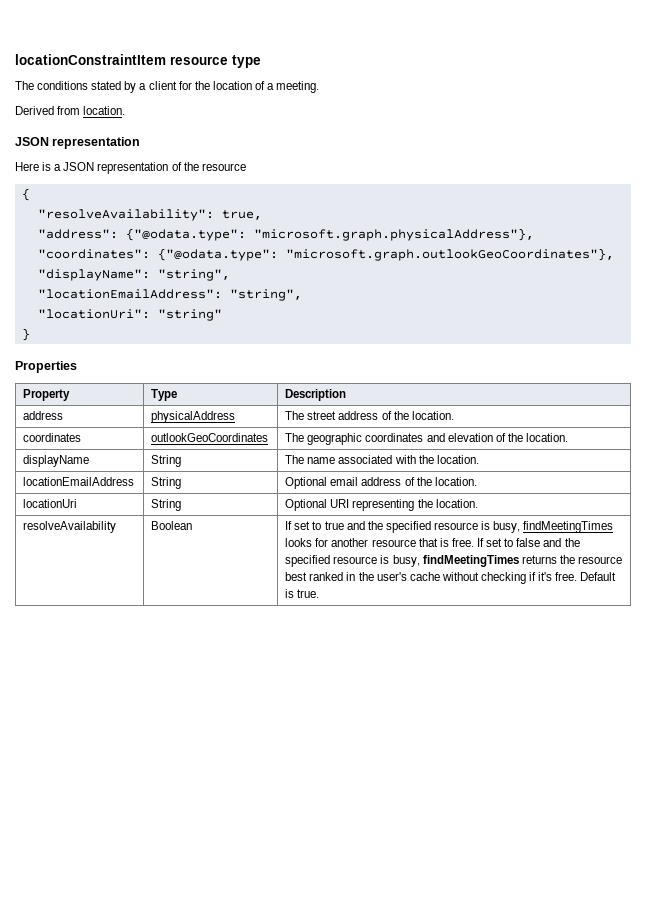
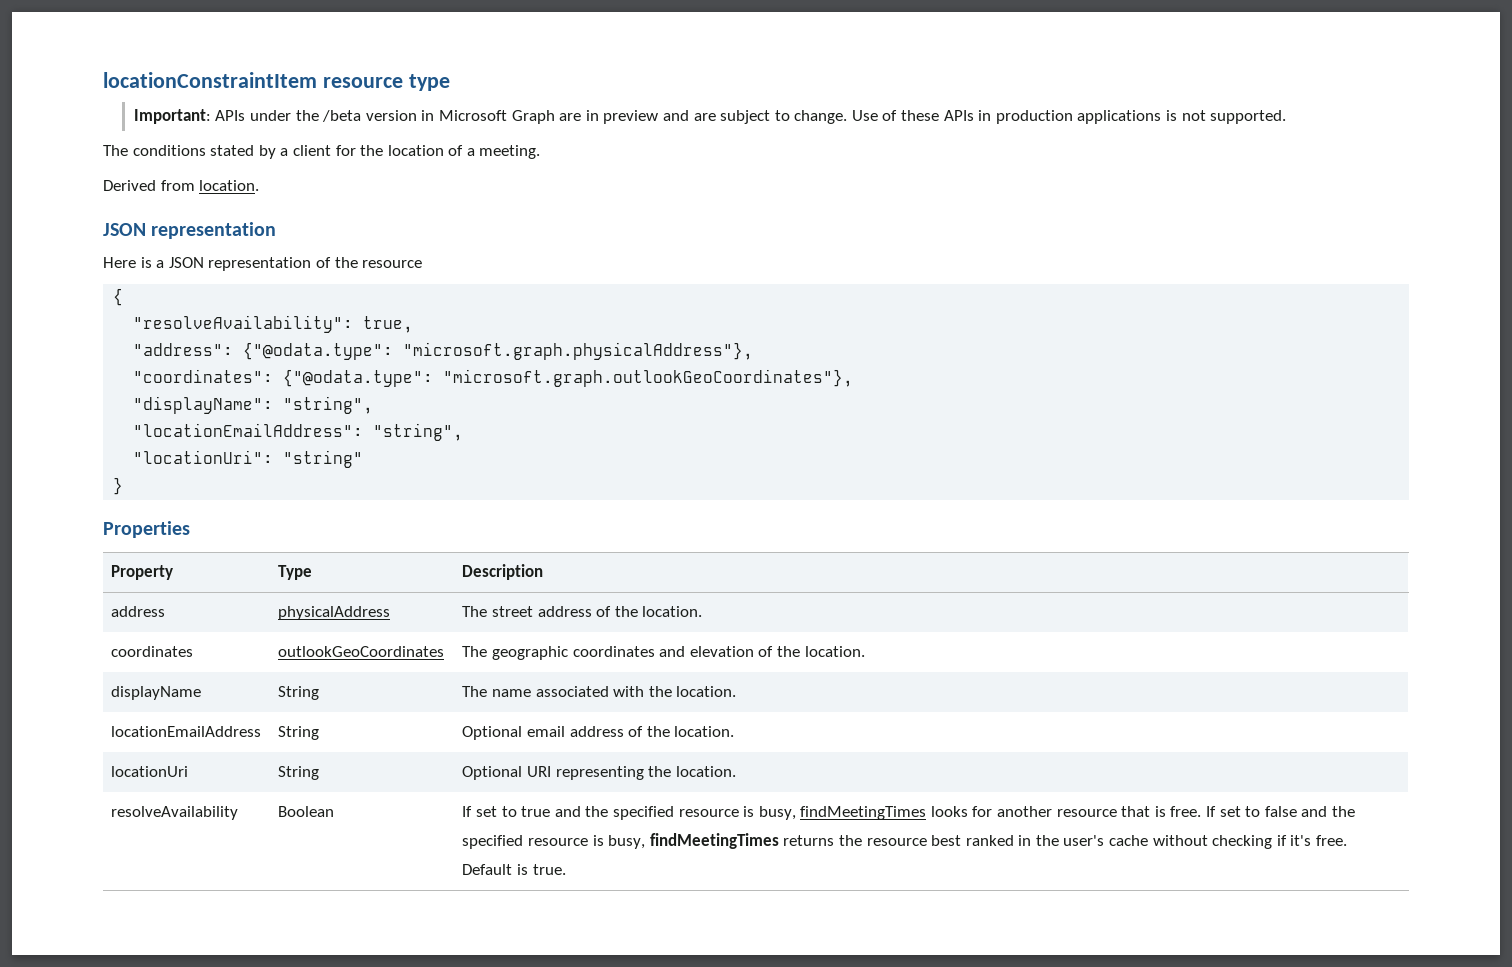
(261, 61) none -> [133,109,1287,124] // Important: APIs under the /beta version in Microsoft Graph are in preview and are subject to change. Use of these APIs in production applications is not supported.

